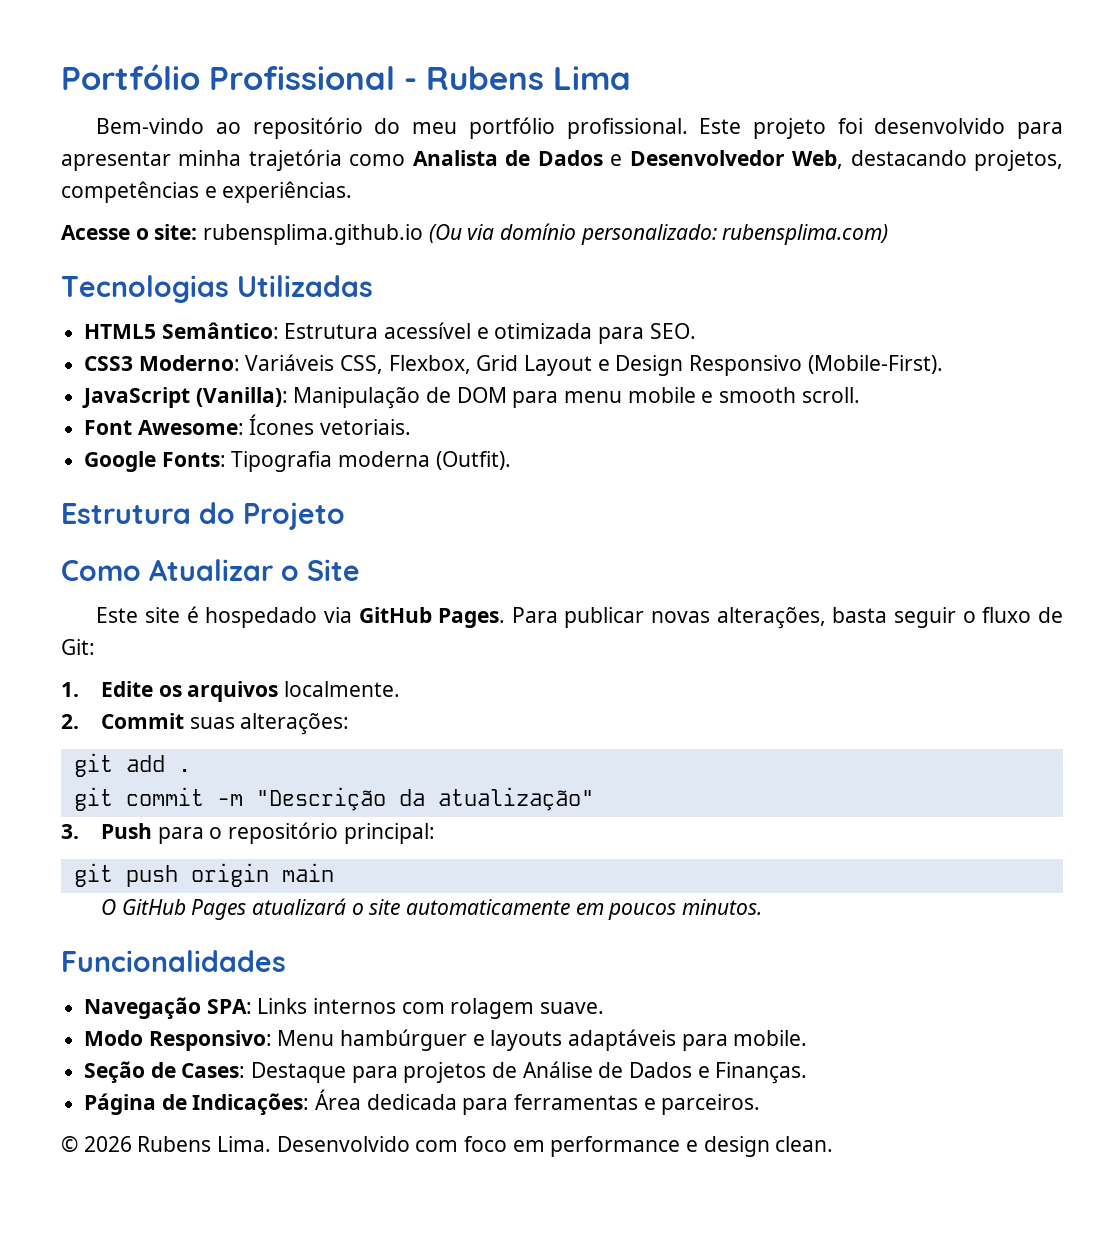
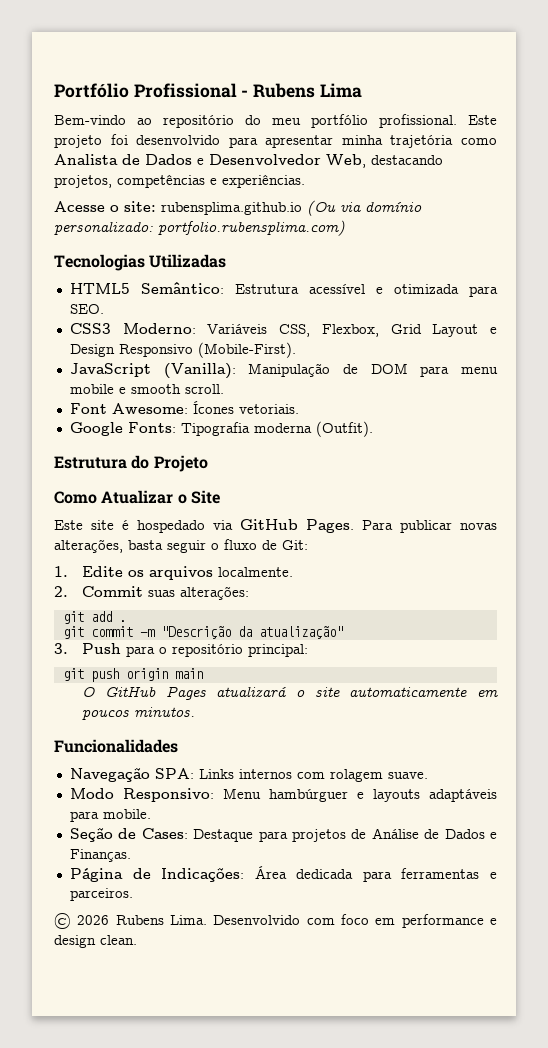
[722,224,889,245] rubensplima.com) -> [158,220,345,236] portfolio.rubensplima.com)

